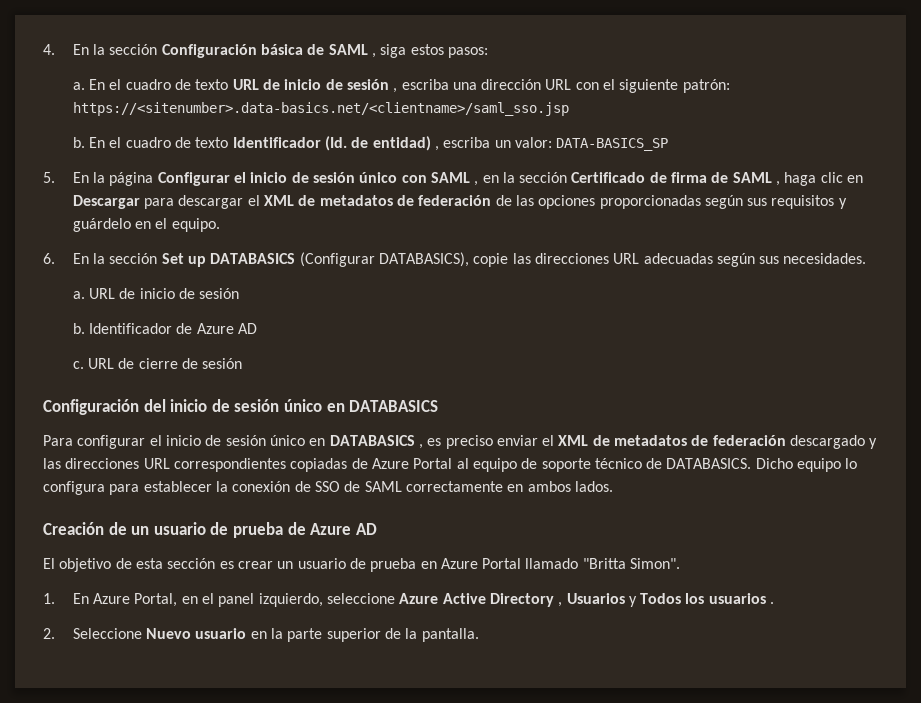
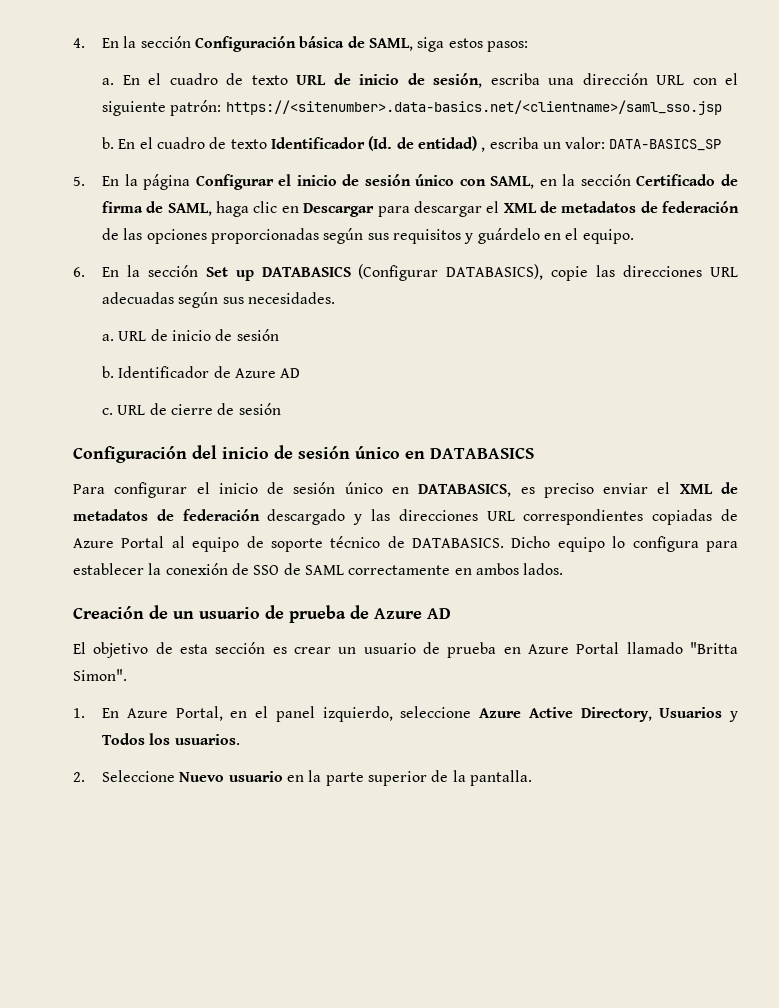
[328,44,376,58] SAML , -> [368,38,413,51] SAML,
[346,79,398,93] sesión , -> [432,73,482,88] sesión,
[430,172,479,186] SAML , -> [490,176,535,189] SAML,
[732,172,781,186] SAML , -> [167,203,212,216] SAML,
[329,435,423,449] DATABASICS , -> [418,483,512,497] DATABASICS,
[489,593,563,607] Directory , -> [580,707,652,722] Directory,
[708,593,775,604] usuarios . -> [174,734,240,745] usuarios.

